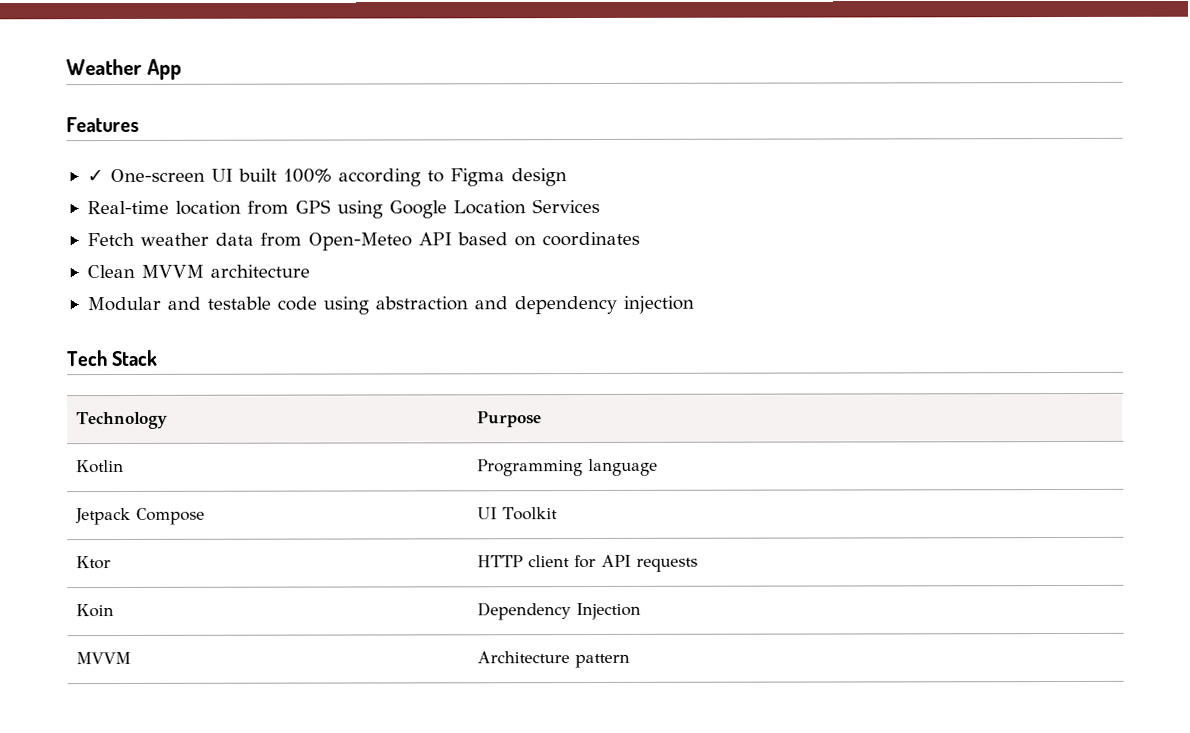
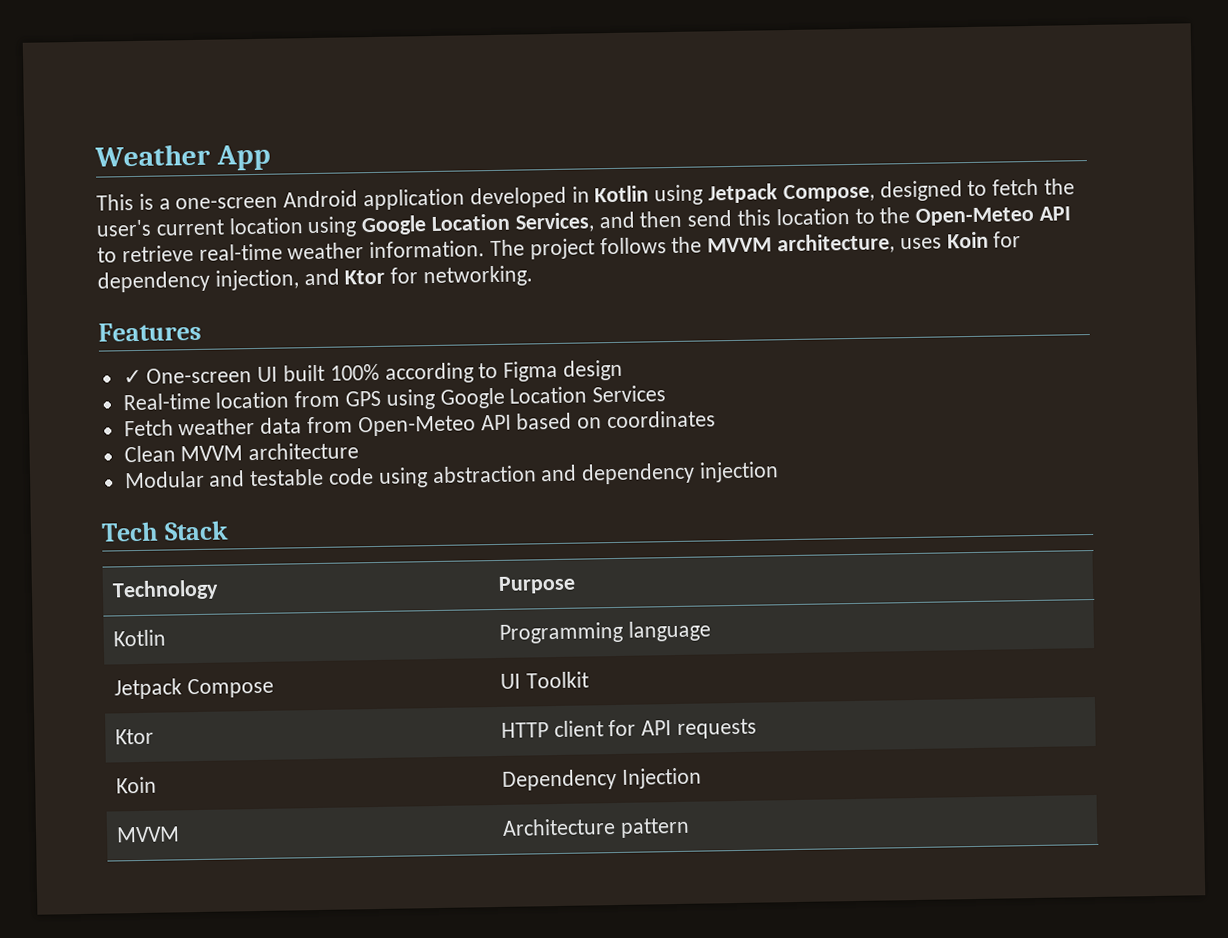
(182, 69) none -> [96,178,1076,211] [96,206,1072,238] [97,231,1022,263] [97,265,534,293] // This is a one-screen Android application developed in Kotlin using Jetpack Compose, designed to fetch the user's current location using Google Location Services, and then send this location to the Open-Meteo API to retrieve real-time weather information. The project follows the MVVM architecture, uses Koin for dependency injection, and Ktor for networking.

